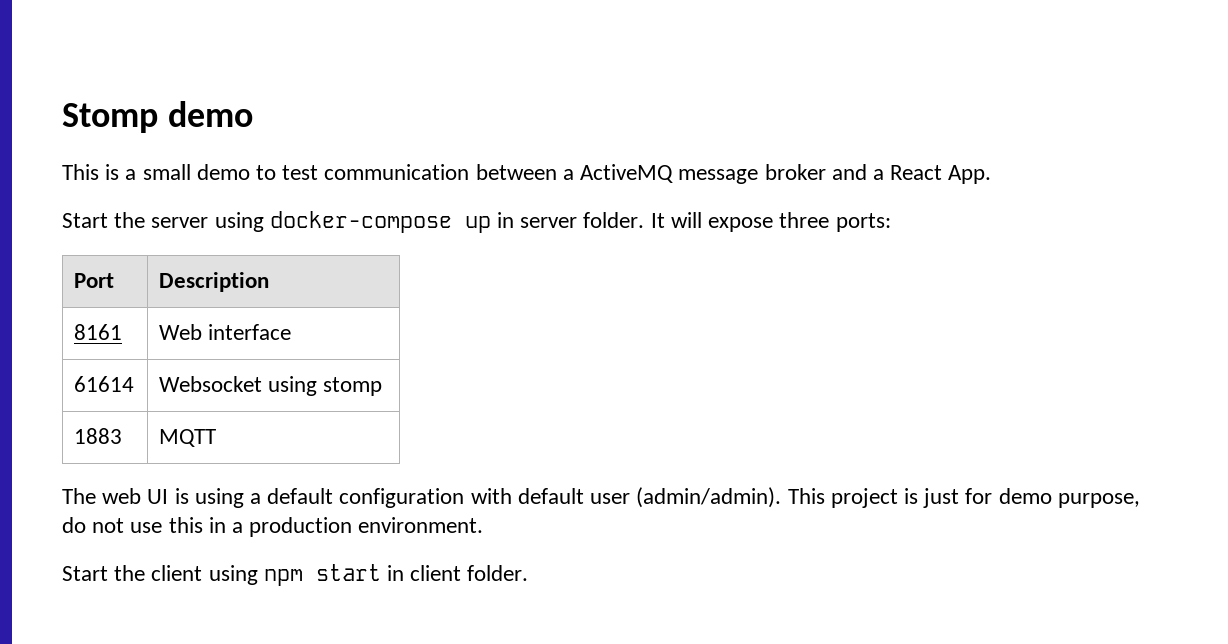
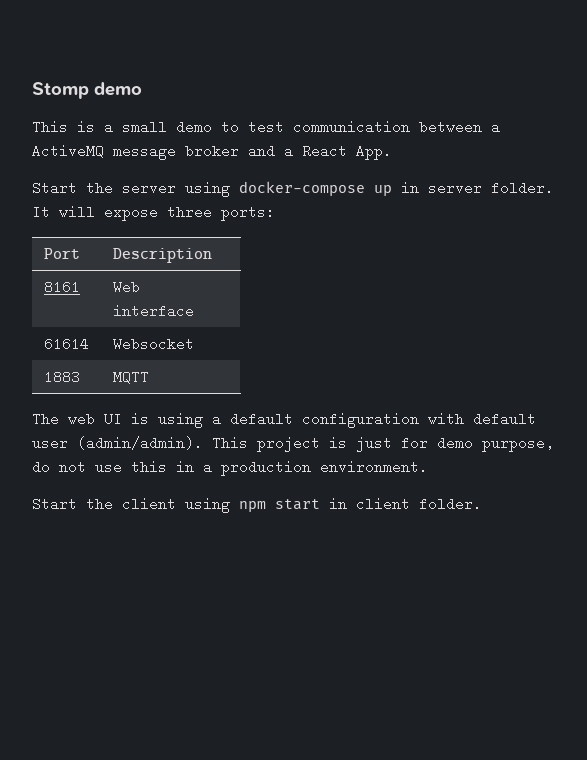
[268,376,383,396] using stomp -> (194, 344) none

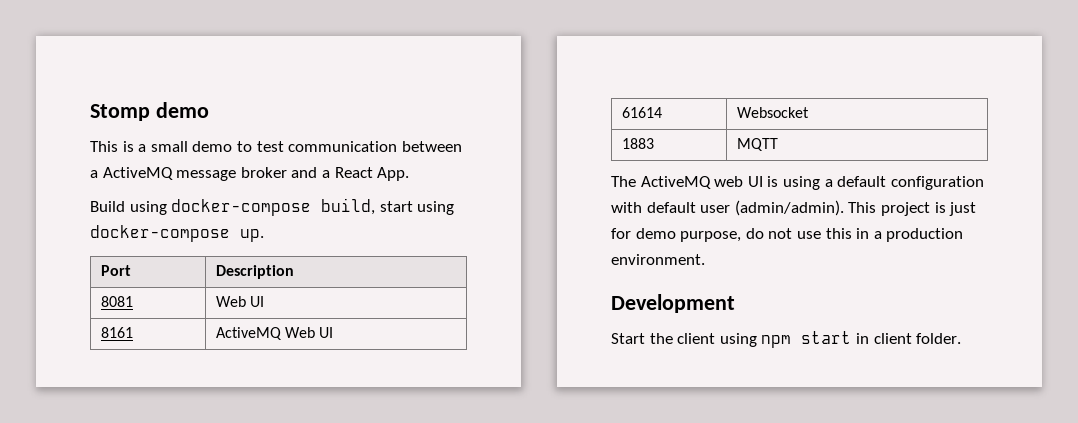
[32,181,554,197] [32,205,275,221] [43,248,80,259] [112,248,212,263] [43,280,80,294] [112,280,140,294] [112,304,194,318] Start the server using docker-compose up in server folder. It will expose three ports: // Port | Description // 8161 | Web interface -> [90,198,455,216] [90,225,264,242] [101,265,132,276] [216,265,295,279] [101,296,134,307] [216,296,265,307] [101,327,134,338] [216,327,334,340] Build using docker-compose build, start using docker-compose up. // Port | Description // 8081 | Web UI // 8161 | ActiveMQ Web UI
(59, 419) none -> [640,176,711,189] ActiveMQ
(428, 467) none -> [611,294,735,313] // Development

